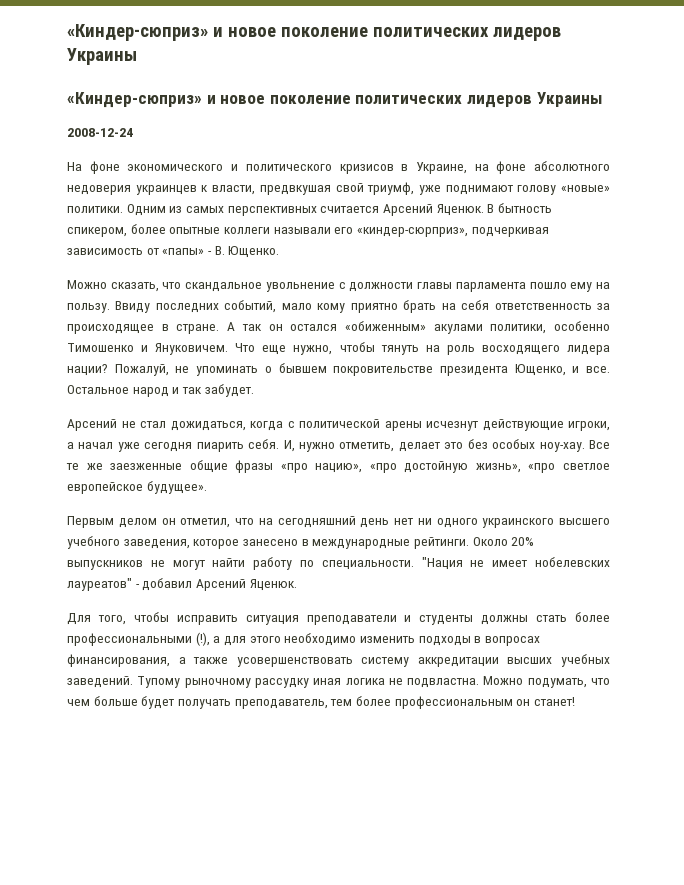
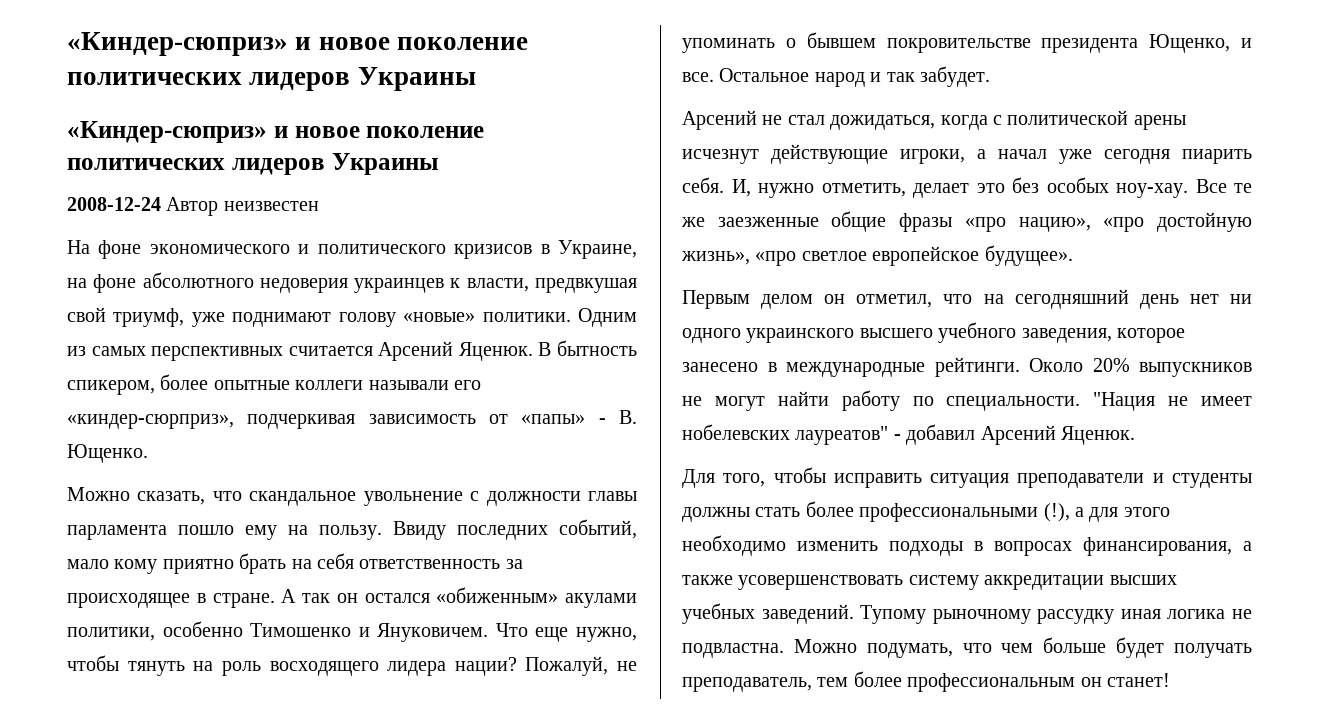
(133, 132) none -> [166,197,319,216] Автор неизвестен

